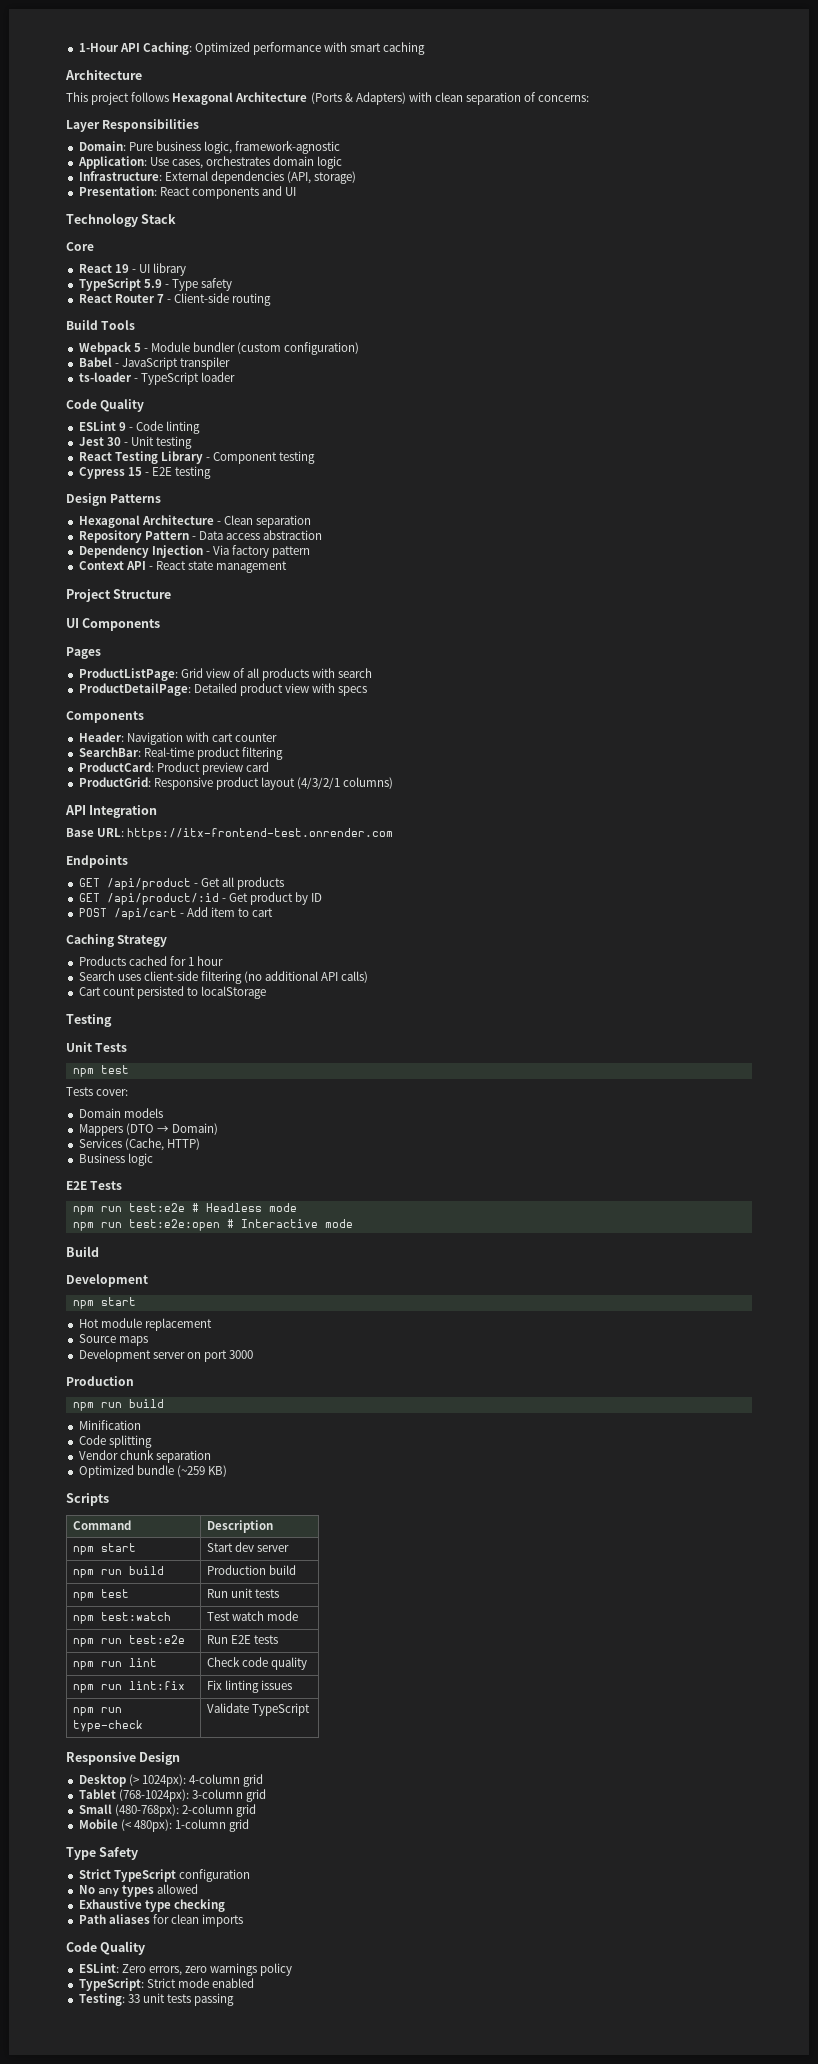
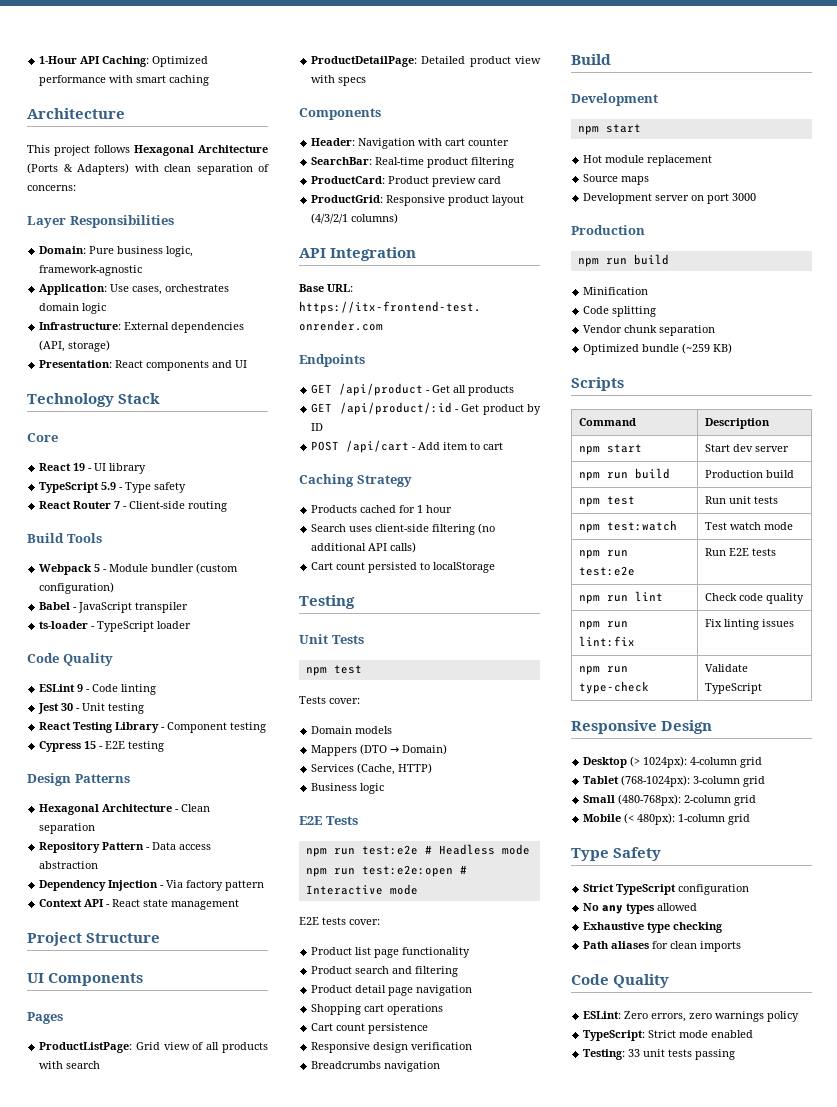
(353, 1223) none -> [299,917,380,925] [311,947,471,958] [311,966,459,977] [311,985,473,996] [311,1004,444,1015] [311,1023,429,1034] [311,1042,473,1053] [311,1061,441,1072] // E2E tests cover: // Product list page functionality // Product search and filtering // Product detail page navigation // Shopping cart operations // Cart count persistence // Responsive design verification // Breadcrumbs navigation

